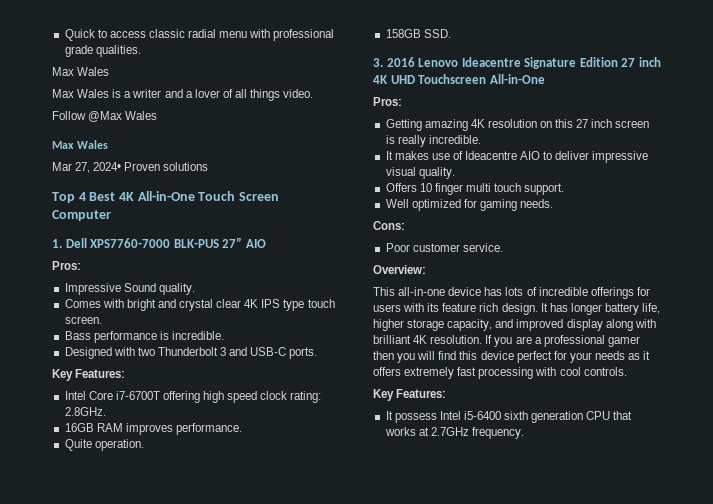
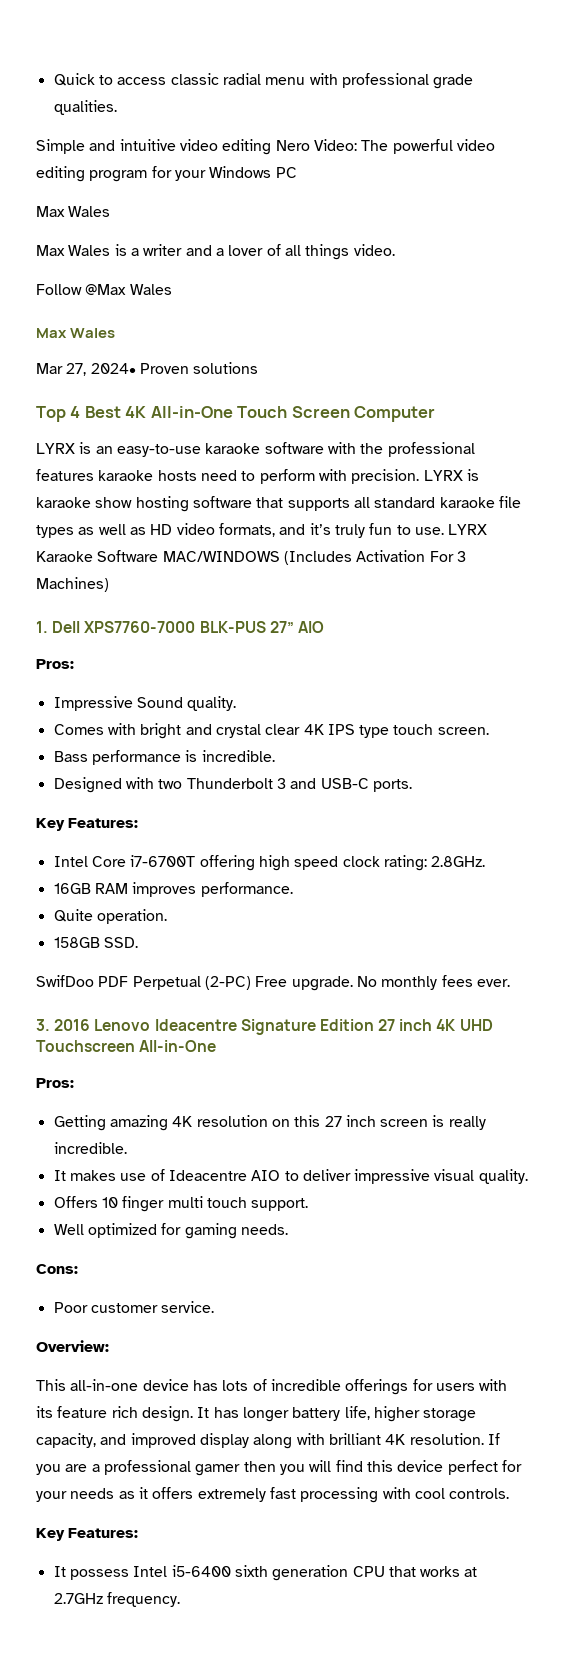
(141, 51) none -> [36,139,495,155] [36,166,297,182] // Simple and intuitive video editing Nero Video: The powerful video editing program for your Windows PC
(111, 215) none -> [36,442,475,457] [36,469,479,484] [36,496,521,512] [36,523,488,538] [36,550,466,565] [36,577,109,592] // LYRX is an easy-to-use karaoke software with the professional features karaoke hosts need to perform with precision. LYRX is karaoke show hosting software that supports all standard karaoke file types as well as HD video formats, and it’s truly fun to use. LYRX Karaoke Software MAC/WINDOWS (Includes Activation For 3 Machines)
(451, 33) none -> [36,975,510,991] // SwifDoo PDF Perpetual (2-PC) Free upgrade. No monthly fees ever.

